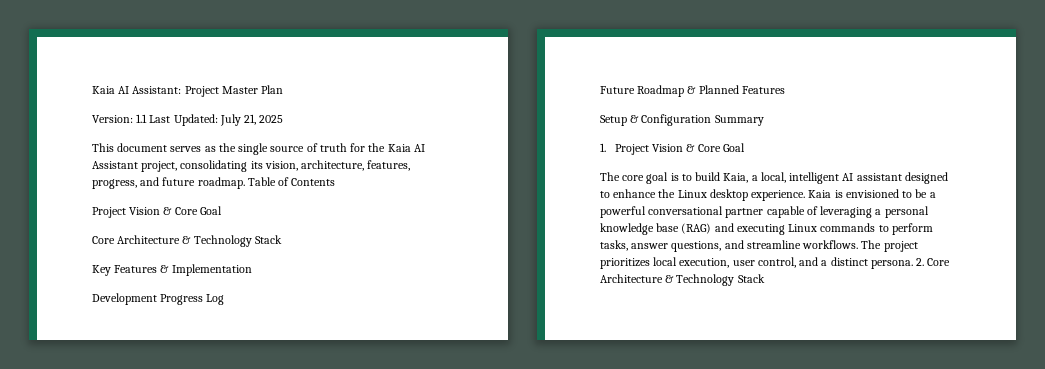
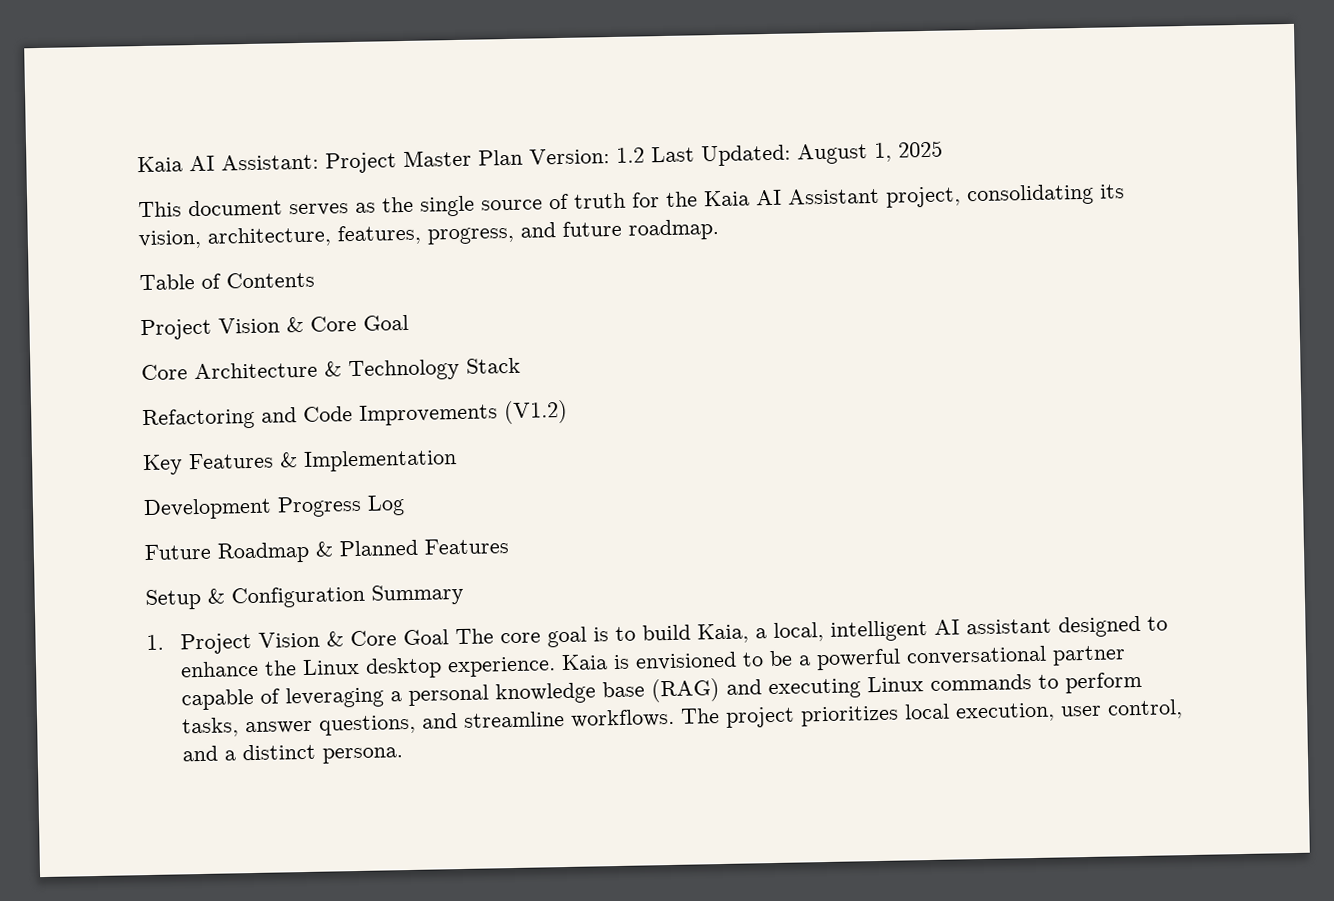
[92,114,257,126] // Version: 1.1 Last Updated: July 21, -> [529,142,892,167] Version: 1.2 Last Updated: August 1,
(245, 183) none -> (719, 229) //
(282, 239) none -> [142,399,568,431] // Refactoring and Code Improvements (V1.2)
(745, 147) // -> (450, 637) none
[916,258,951,266] [600,274,765,286] 2. Core Architecture & Technology Stack -> (404, 755) none

